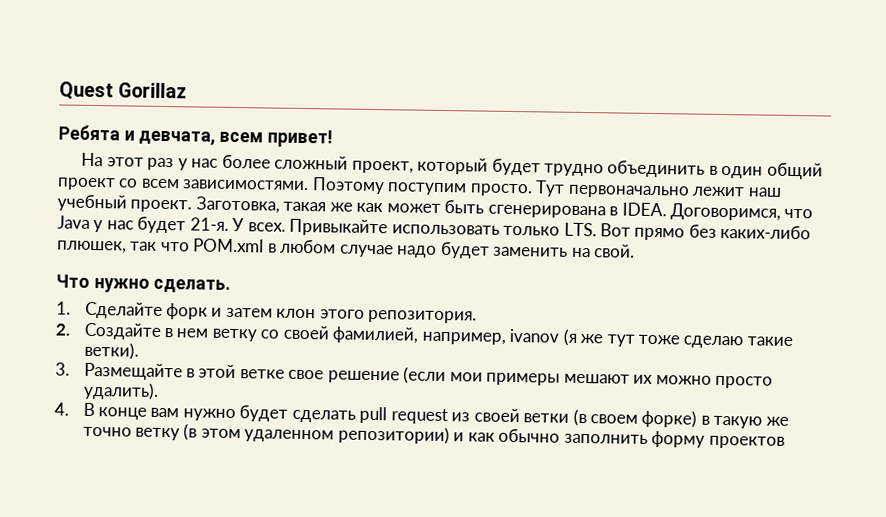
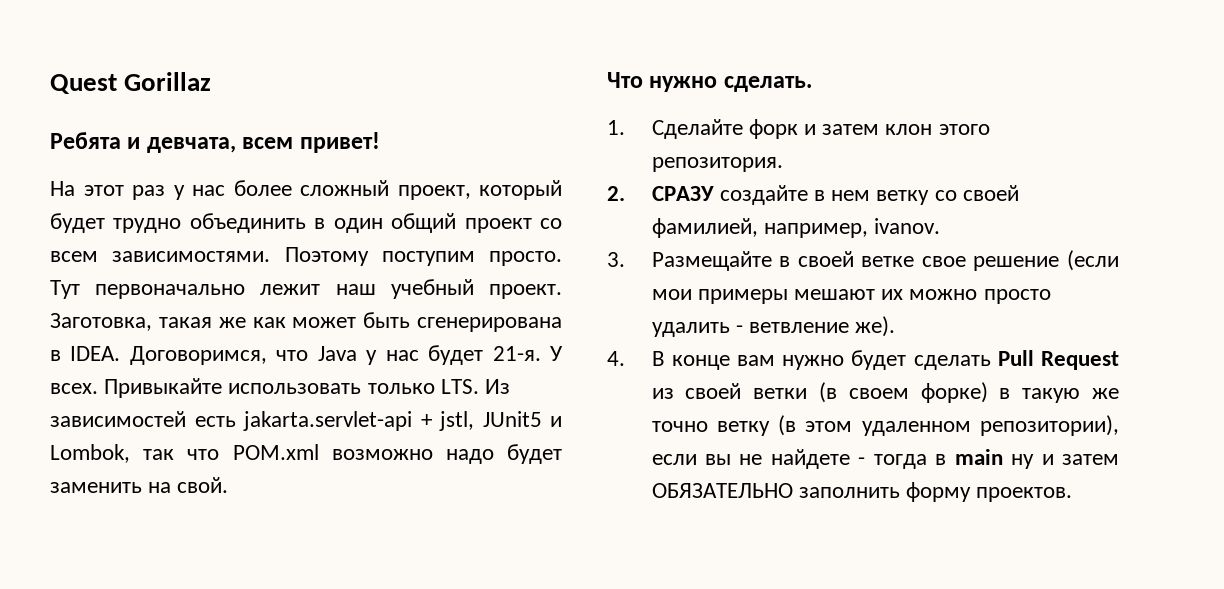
[600,223,812,241] [57,238,394,258] Вот прямо без каких-либо плюшек, так что POM.xml в любом случае -> [485,379,511,394] [50,411,562,431] [50,444,433,463] Из зависимостей есть jakarta.servlet-api + jstl, JUnit5 и Lombok, так что POM.xml возможно
[83,322,162,340] Создайте -> [651,185,808,205] СРАЗУ создайте
[509,328,793,349] [83,341,139,360] ivanov (я же тут тоже сделаю такие ветки). -> [873,218,940,234] ivanov.
[198,364,237,379] этой -> [797,251,854,267] своей
[82,381,159,400] удалить). -> [651,316,896,337] удалить - ветвление же).
[359,406,448,425] pull request -> [997,350,1119,370] Pull Request
[337,425,561,445] репозитории) и как обычно -> [980,415,1119,436] [651,449,1119,469] [651,483,793,498] репозитории), если вы не найдете - тогда в main ну и затем ОБЯЗАТЕЛЬНО
[708,435,785,449] проектов -> [976,487,1073,502] проектов.

